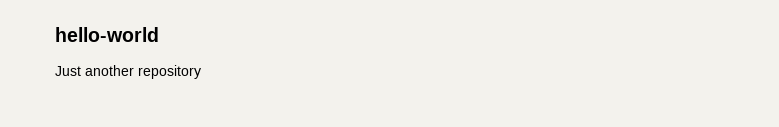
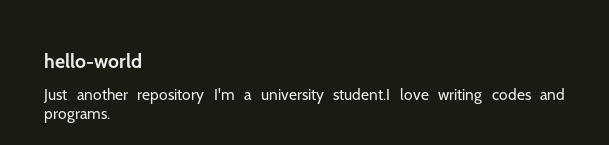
(201, 72) none -> [213,88,565,104] [44,111,110,123] I'm a university student.I love writing codes and programs.

